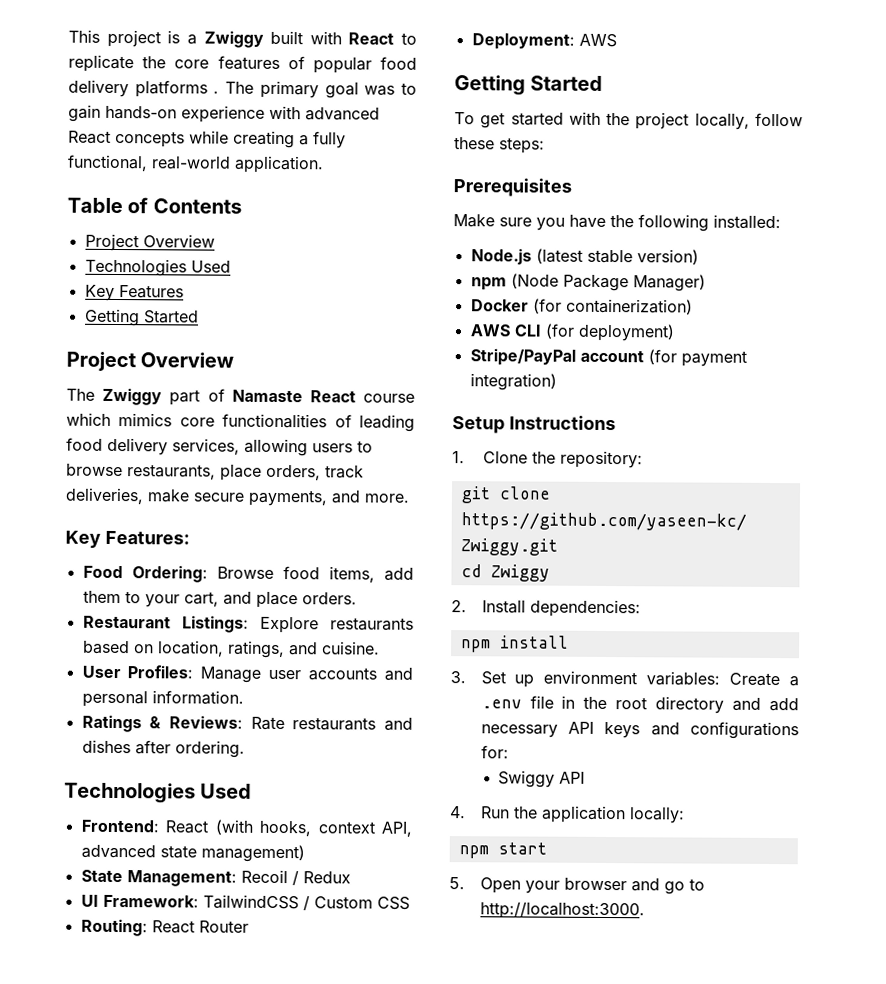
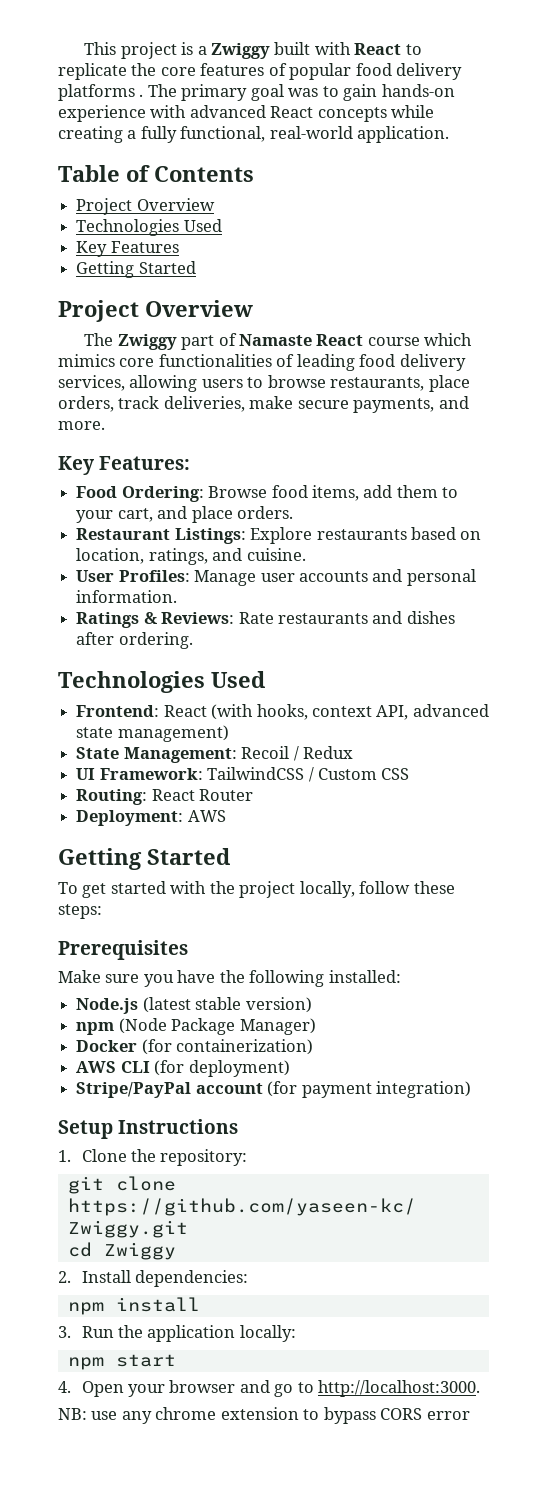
[480,670,799,688] [480,695,799,714] [480,721,799,740] [480,745,509,759] [498,770,586,788] [450,806,466,819] Set up environment variables: Create a .env file in the root directory and add necessary API keys and configurations for: // Swiggy API // 4. -> (71, 1332) none
[449,877,465,890] 5. -> [58,1381,71,1393] 4.
(645, 911) none -> [58,1407,470,1424] // NB: use any chrome extension to bypass CORS error

